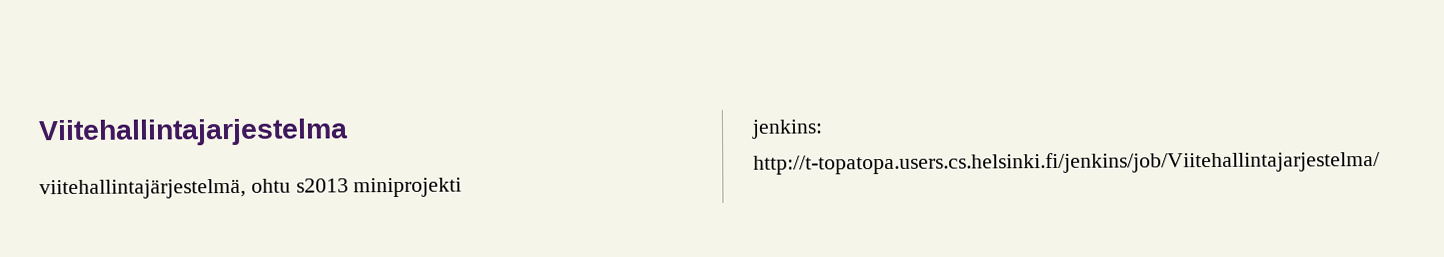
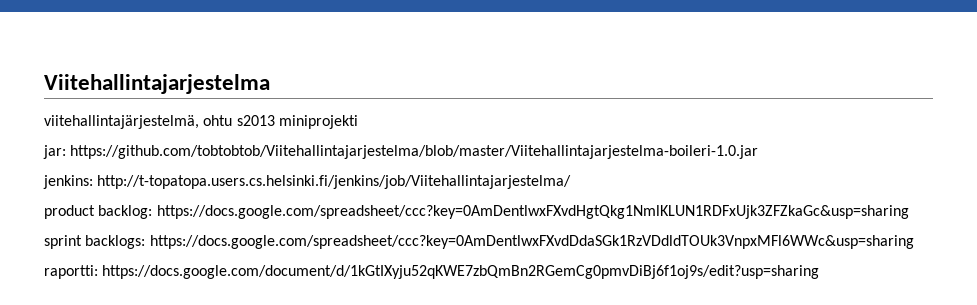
(463, 187) none -> [43,145,759,159] // jar: https://github.com/tobtobtob/Viitehallintajarjestelma/blob/master/Viitehallintajarjestelma-boileri-1.0.jar
(1380, 162) none -> [44,205,909,219] [44,235,914,249] [44,265,820,279] // product backlog: https://docs.google.com/spreadsheet/ccc?key=0AmDentlwxFXvdHgtQkg1NmlKLUN1RDFxUjk3ZFZkaGc&usp=sharing // sprint backlogs: https://docs.google.com/spreadsheet/ccc?key=0AmDentlwxFXvdDdaSGk1RzVDdldTOUk3VnpxMFl6WWc&usp=sharing // raportti: https://docs.google.com/document/d/1kGtIXyju52qKWE7zbQmBn2RGemCg0pmvDiBj6f1oj9s/edit?usp=sharing

